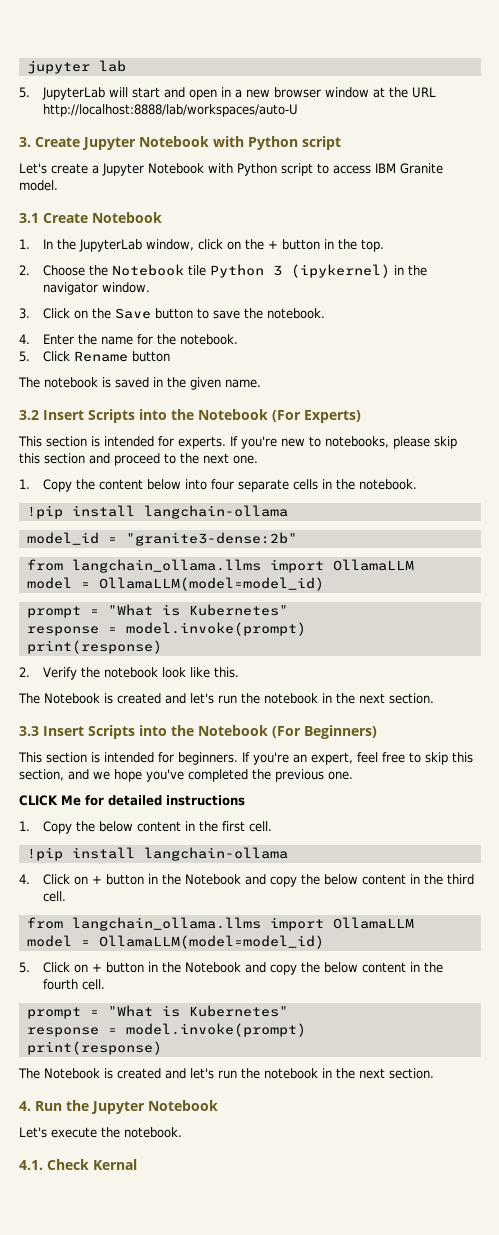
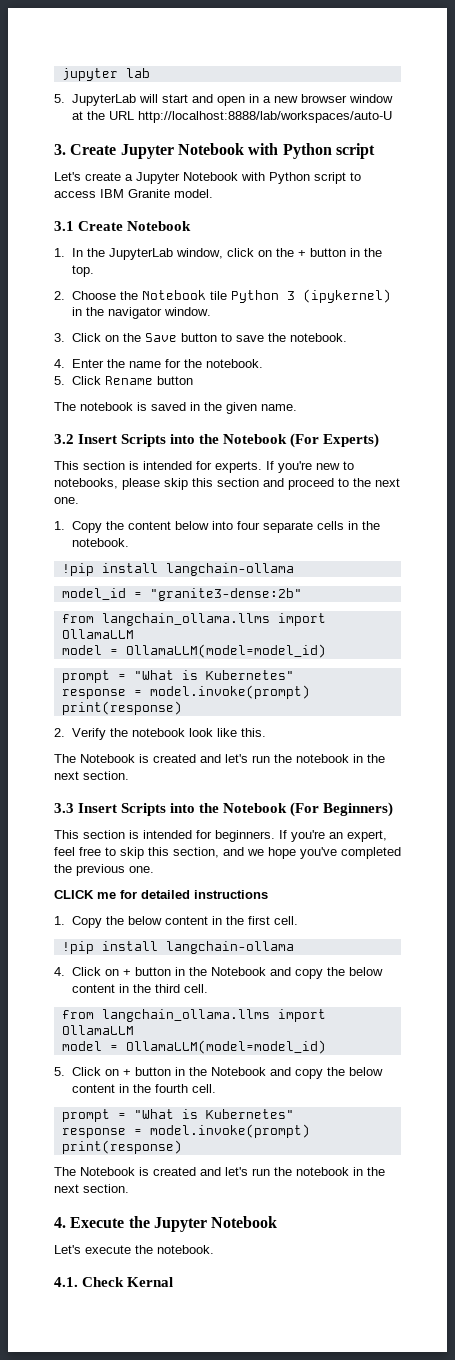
[61,795,81,806] Me -> [97,892,116,899] me
[35,1101,62,1111] Run -> [70,1217,125,1228] Execute

